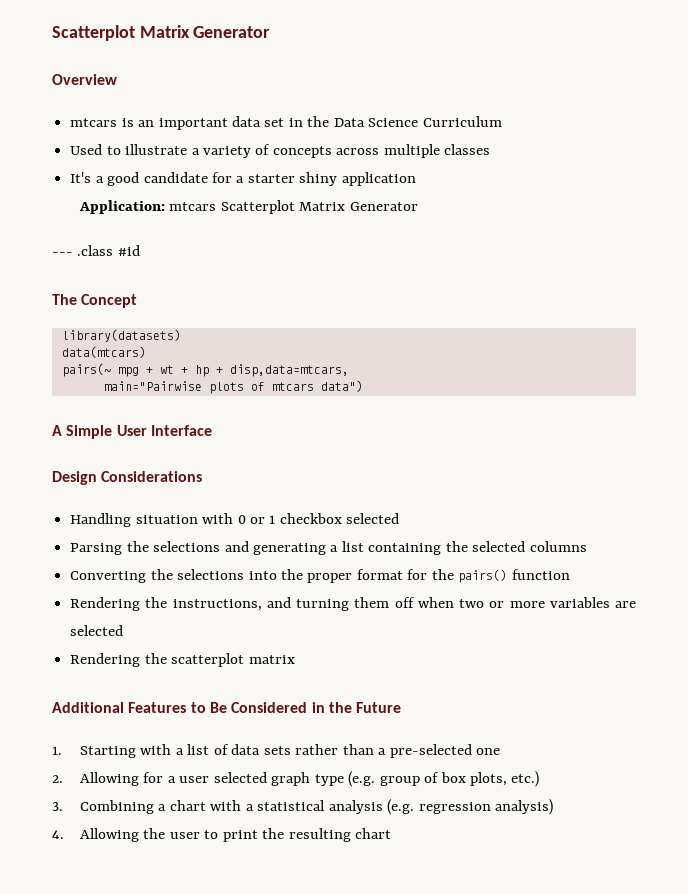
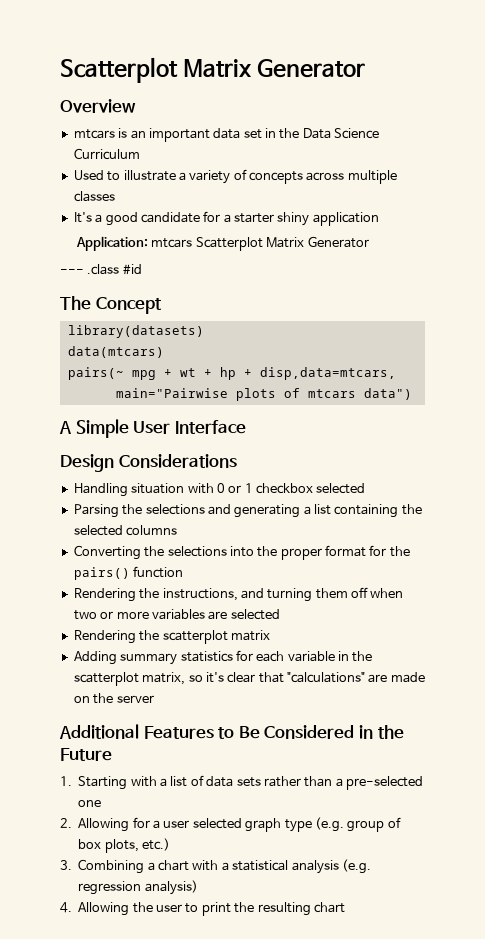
(295, 659) none -> [73,650,373,665] [73,672,425,686] [73,693,154,704] // Adding summary statistics for each variable in the scatterplot matrix, so it's clear that "calculations" are made on the server

